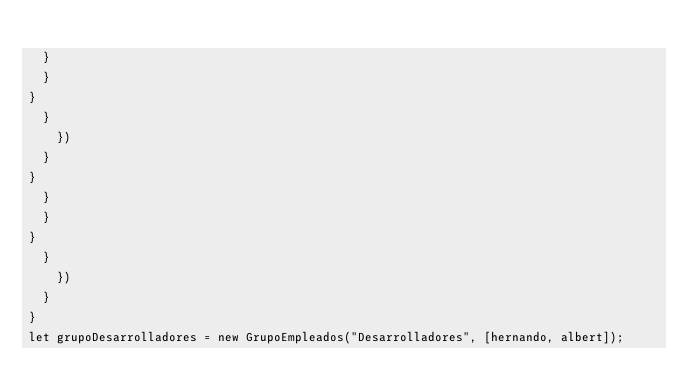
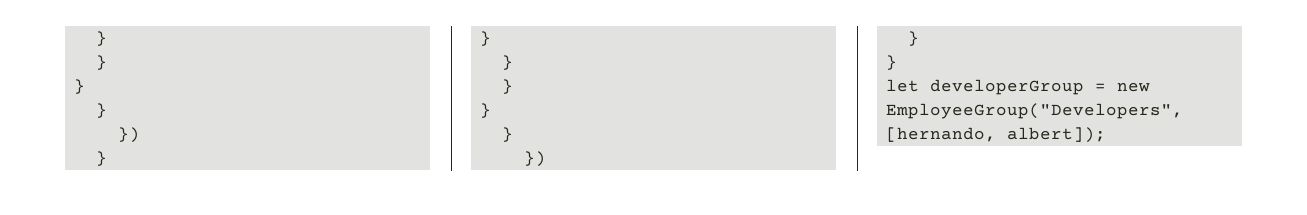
[57,331,198,344] grupoDesarrolladores -> [930,79,1085,95] developerGroup
[246,331,478,344] GrupoEmpleados("Desarrolladores", -> [886,103,1184,119] EmployeeGroup("Developers",

